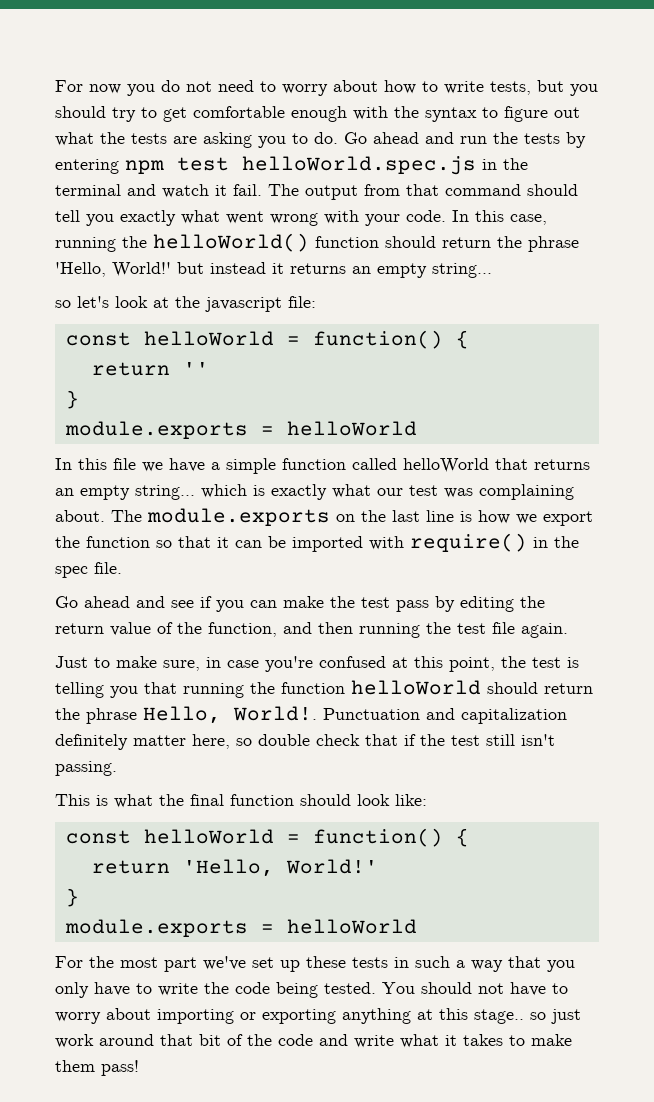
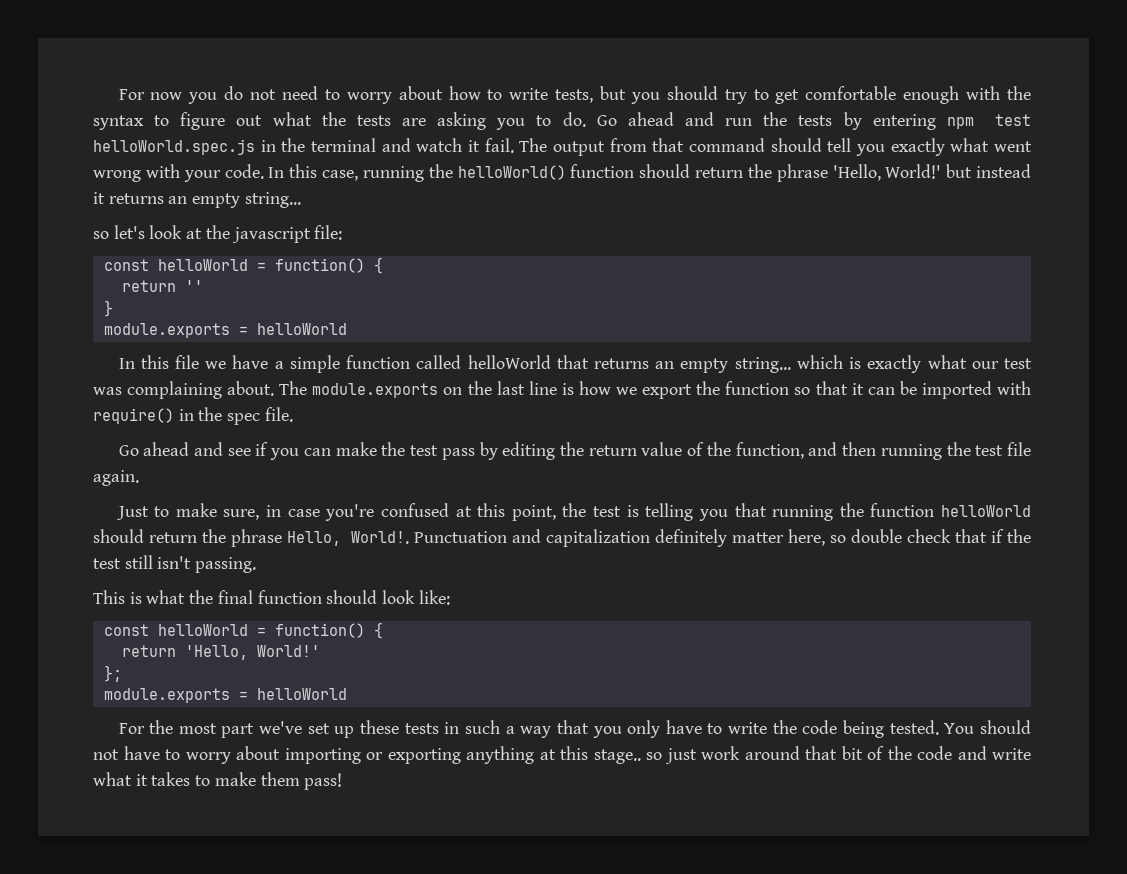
[65,888,79,907] } -> [103,665,122,682] };

